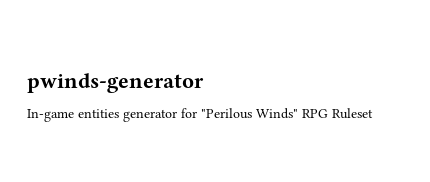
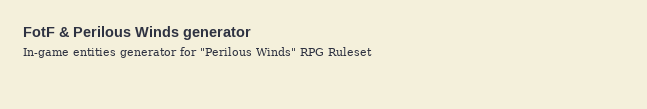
[27,73,204,93] pwinds-generator -> [23,26,251,40] FotF & Perilous Winds generator

